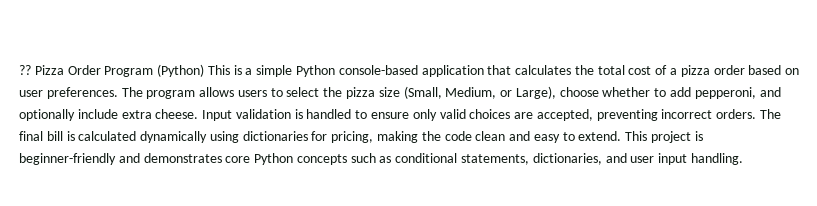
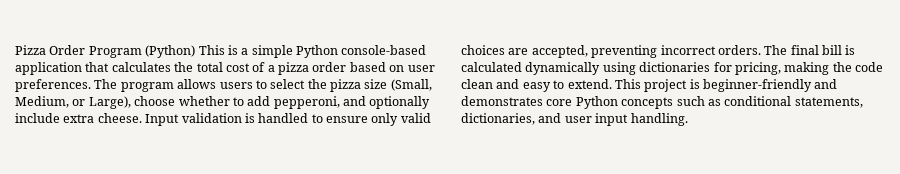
[19,65,31,75] ?? -> (15, 50) none

